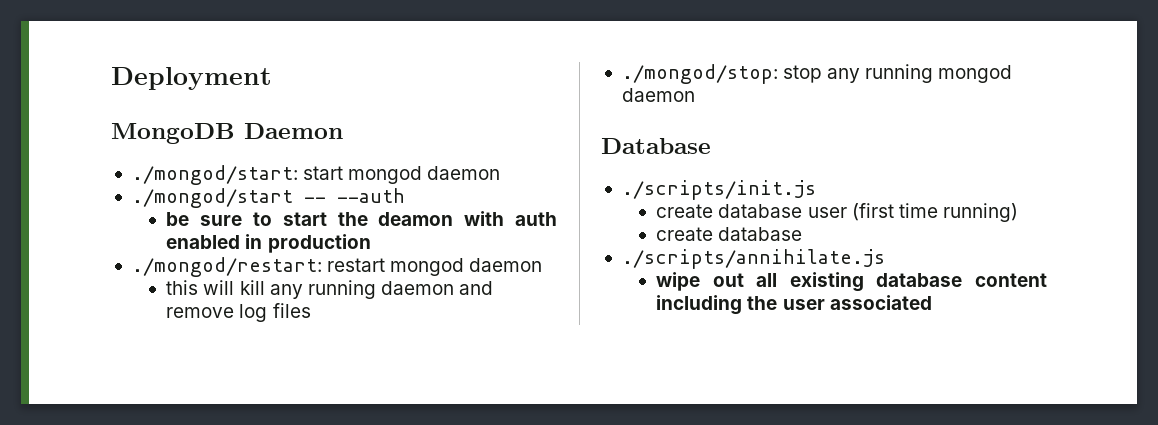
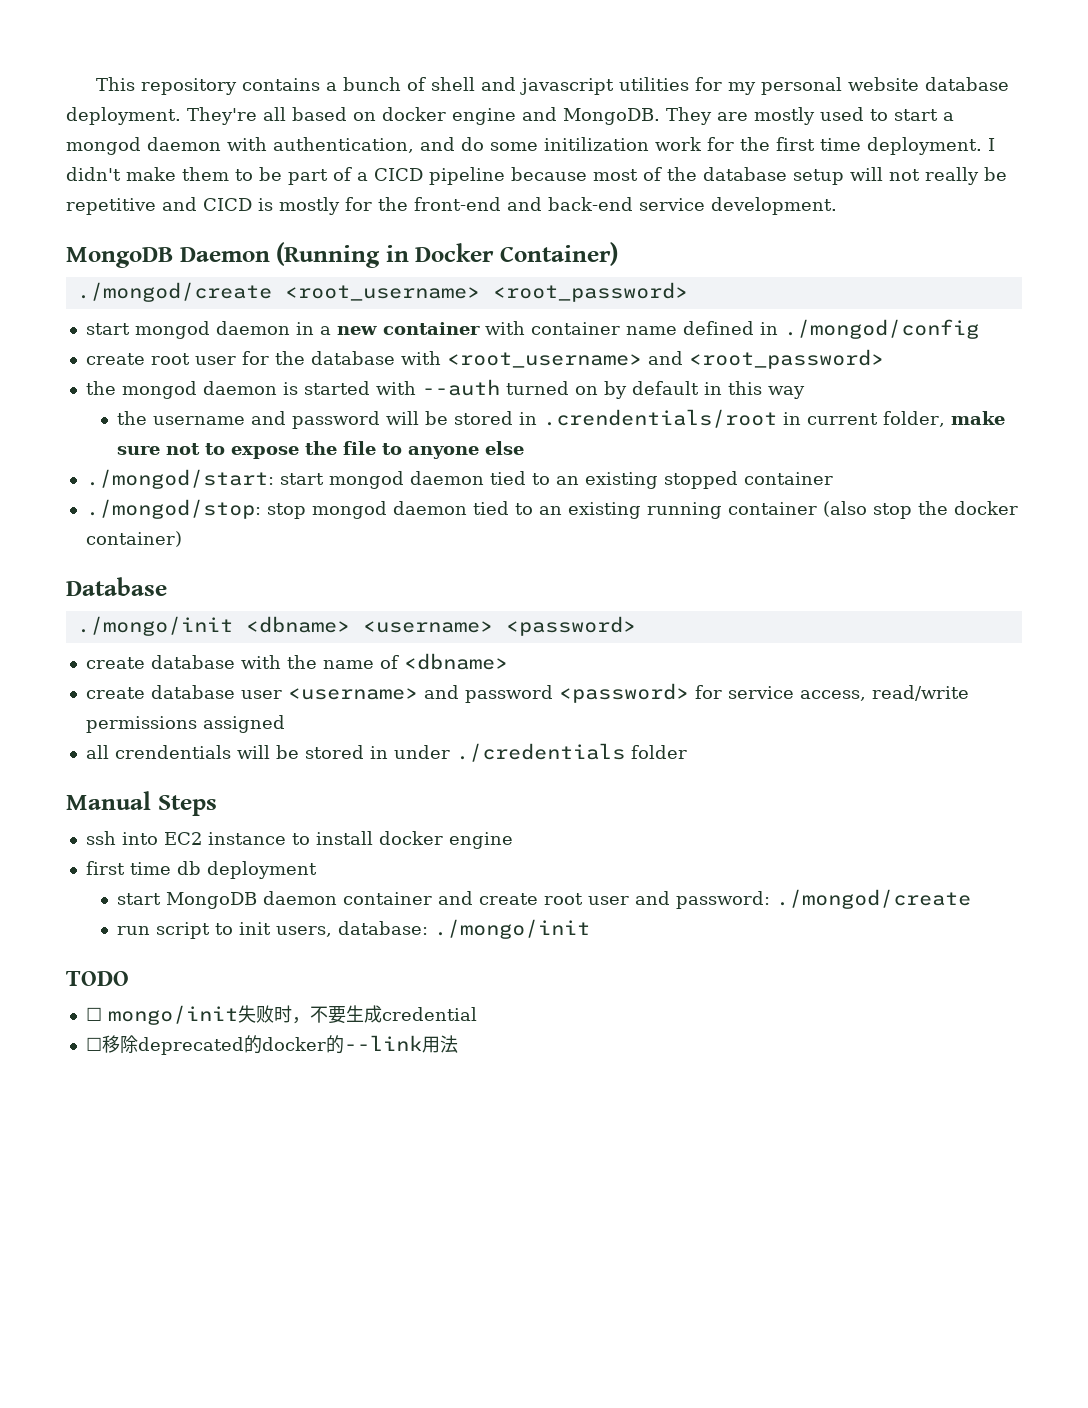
[111,67,272,90] [111,123,343,144] [131,165,501,185] [131,188,405,208] [166,211,557,226] [166,234,371,253] [131,257,543,277] [166,280,494,299] [166,303,311,322] Deployment // MongoDB Daemon // ./mongod/start: start mongod daemon // ./mongod/start -- --auth // be sure to start the deamon with auth enabled in production // ./mongod/restart: restart mongod daemon // this will kill any running daemon and remove log files -> [96,77,1010,95] [66,107,954,125] [66,137,995,155] [66,167,1007,185] [66,197,837,215] [66,242,619,268] [76,282,688,302] [85,319,979,339] [85,349,884,369] [85,379,805,399] [117,409,1005,429] [117,441,525,459] [85,469,833,489] This repository contains a bunch of shell and javascript utilities for my personal website database deployment. They're all based on docker engine and MongoDB. They are mostly used to start a mongod daemon with authentication, and do some initilization work for the first time deployment. I didn't make them to be part of a CICD pipeline because most of the database setup will not really be repetitive and CICD is mostly for the front-end and back-end service development. // MongoDB Daemon (Running in Docker Container) // ./mongod/create <root_username> <root_password> // start mongod daemon in a new container with container name defined in ./mongod/config // create root user for the database with <root_username> and <root_password> // the mongod daemon is started with --auth turned on by default in this way // the username and password will be stored in .crendentials/root in current folder, make sure not to expose the file to anyone else // ./mongod/start: start mongod daemon tied to an existing stopped container
[827,64,1013,83] [621,88,695,102] [601,138,711,154] [621,180,816,200] [656,203,1018,222] [656,227,803,241] [621,249,885,269] [656,272,1047,292] [656,295,932,315] any running mongod daemon // Database // ./scripts/init.js // create database user (first time running) // create database // ./scripts/annihilate.js // wipe out all existing database content including the user associated -> [311,501,1018,519] [85,531,182,547] [66,577,167,596] [76,616,636,636] [85,653,508,670] [85,683,969,703] [85,715,285,733] [85,743,687,762] [66,791,217,816] [85,831,513,849] [85,861,317,879] [117,889,972,909] [117,919,591,939] [66,971,129,986] [85,1005,477,1025] [85,1035,458,1055] mongod daemon tied to an existing running container (also stop the docker container) // Database // ./mongo/init <dbname> <username> <password> // create database with the name of <dbname> // create database user <username> and password <password> for service access, read/write permissions assigned // all crendentials will be stored in under ./credentials folder // Manual Steps // ssh into EC2 instance to install docker engine // first time db deployment // start MongoDB daemon container and create root user and password: ./mongod/create // run script to init users, database: ./mongo/init // TODO // ☐ mongo/init失败时，不要生成credential // ☐移除deprecated的docker的--link用法

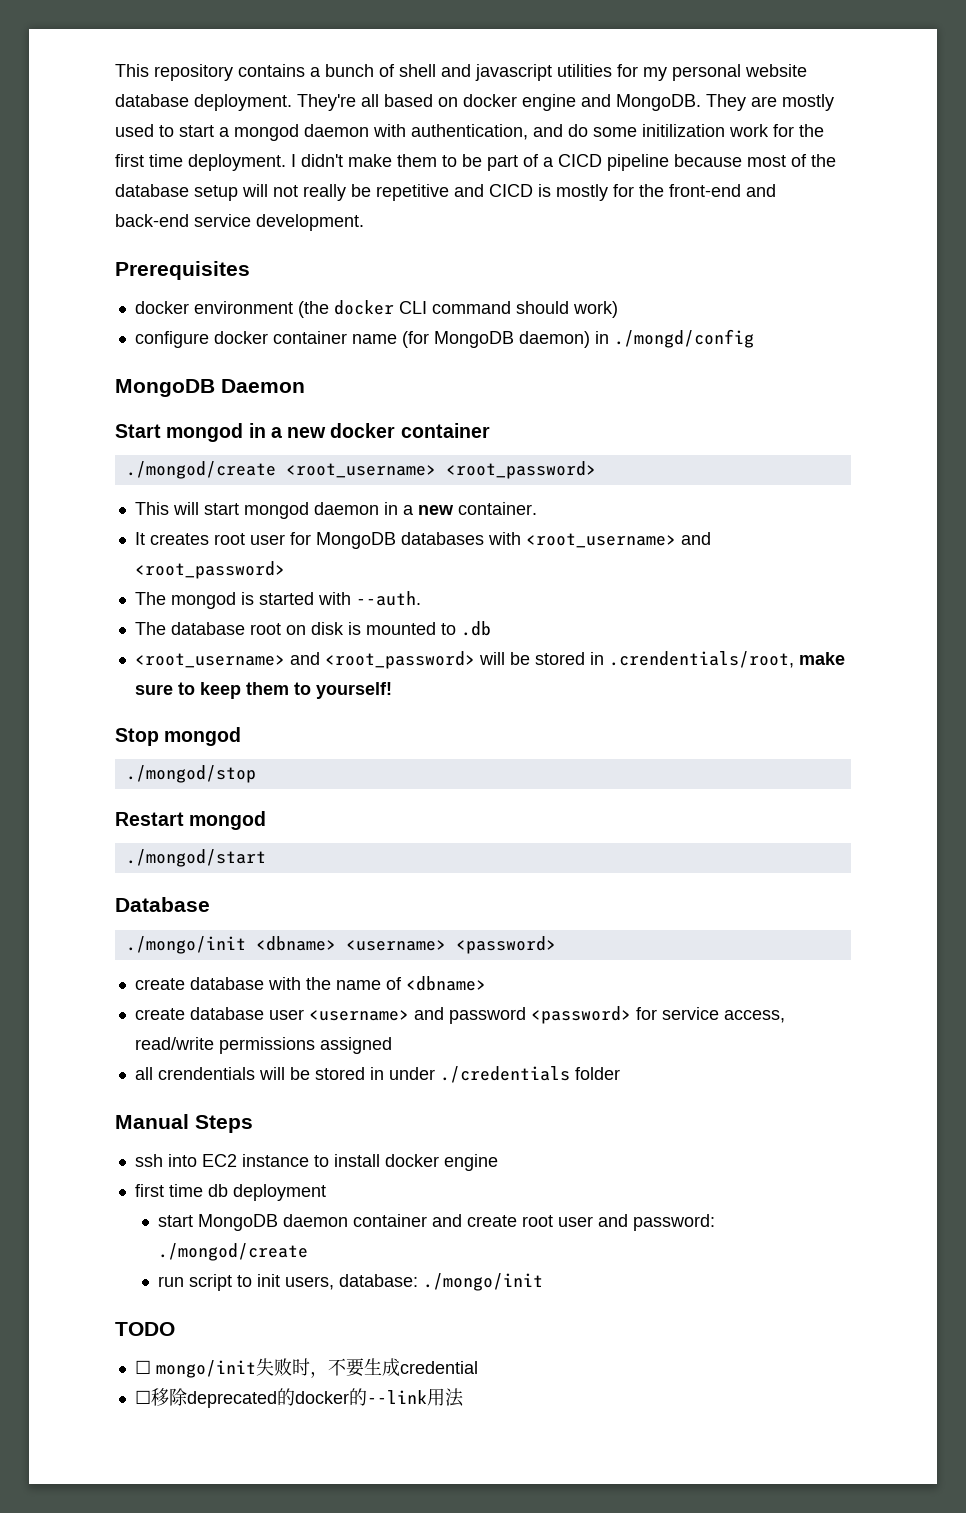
[66,242,619,268] MongoDB Daemon (Running in Docker Container) -> [115,261,250,280] [134,300,618,318] [134,329,754,348] [115,379,305,397] [115,423,490,442] Prerequisites // docker environment (the docker CLI command should work) // configure docker container name (for MongoDB daemon) in ./mongd/config // MongoDB Daemon // Start mongod in a new docker container
(688, 292) none -> [134,502,199,515] This will
[382,319,979,339] [85,353,145,365] container with container name defined in ./mongod/config // create -> [457,502,537,515] [134,532,209,545] container. // It creates
[274,351,395,365] the database -> [315,532,484,549] MongoDB databases
[85,379,805,399] [117,409,1005,429] [117,441,525,459] [85,469,833,489] [85,499,1018,519] [85,531,182,547] the mongod daemon is started with --auth turned on by default in this way // the username and password will be stored in .crendentials/root in current folder, make sure not to expose the file to anyone else // ./mongod/start: start mongod daemon tied to an existing stopped container // ./mongod/stop: stop mongod daemon tied to an existing running container (also stop the docker container) -> [134,591,421,609] [134,621,491,636] [134,651,845,669] [134,682,392,699] [115,727,242,746] [125,765,256,783] [115,811,267,830] [125,849,266,867] The mongod is started with --auth. // The database root on disk is mounted to .db // <root_username> and <root_password> will be stored in .crendentials/root, make sure to keep them to yourself! // Stop mongod // ./mongod/stop // Restart mongod // ./mongod/start

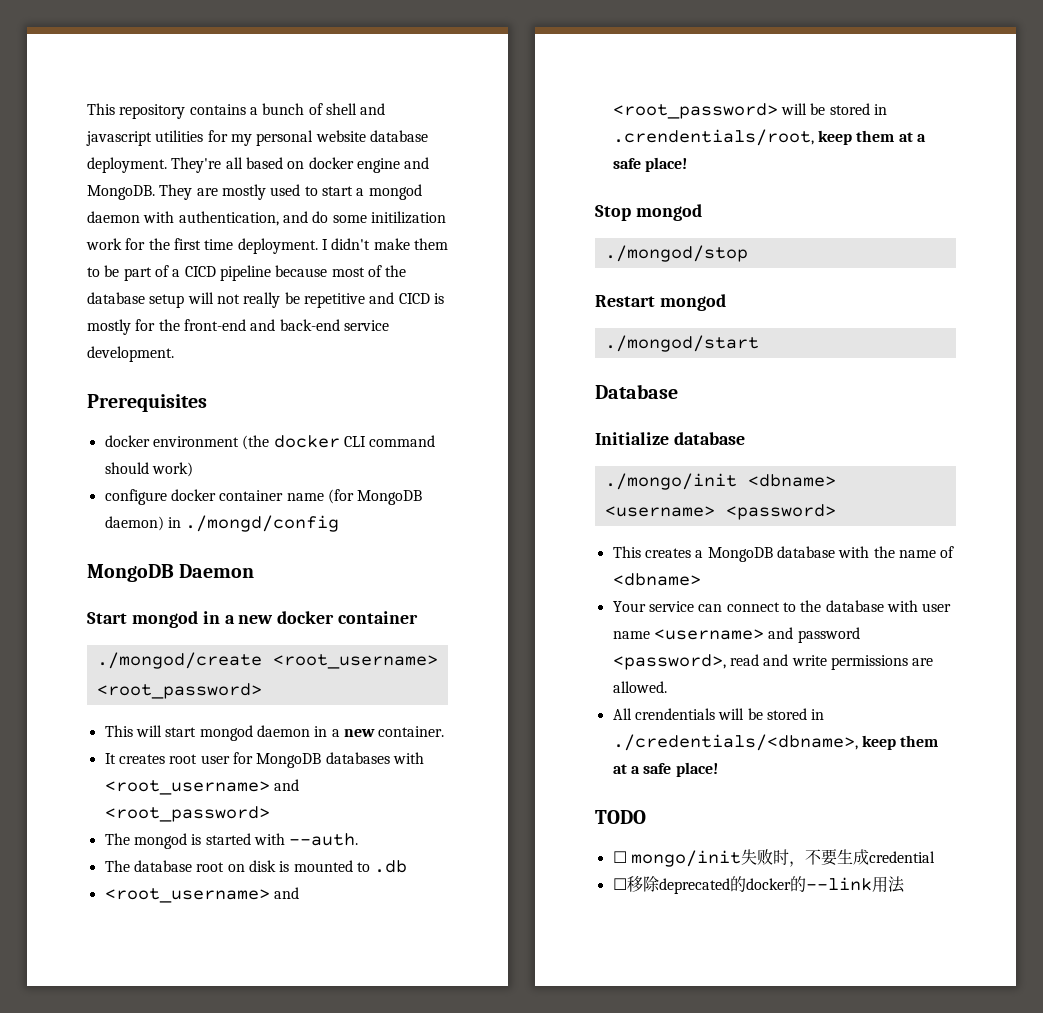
[798,652,845,665] [134,682,392,699] make sure to keep them to yourself! -> [817,130,926,145] [612,157,687,172] keep them at a safe place!
(210, 904) none -> [595,432,745,445] // Initialize database
[134,978,185,990] create -> [612,546,773,562] This creates a MongoDB
[134,1006,785,1024] [134,1037,392,1054] [134,1067,153,1080] create database user <username> and password <password> for service access, read/write permissions assigned // all -> [612,600,952,612] [612,627,860,643] [612,654,934,670] [612,681,667,693] [612,708,632,720] Your service can connect to the database with user name <username> and password <password>, read and write permissions are allowed. // All
[388,1066,620,1083] [115,1114,253,1133] [134,1154,498,1171] [134,1184,326,1201] [158,1214,716,1231] [158,1243,309,1261] [158,1273,544,1291] under ./credentials folder // Manual Steps // ssh into EC2 instance to install docker engine // first time db deployment // start MongoDB daemon container and create root user and password: ./mongod/create // run script to init users, database: ./mongo/init -> [612,734,939,751] [612,762,718,777] ./credentials/<dbname>, keep them at a safe place!

